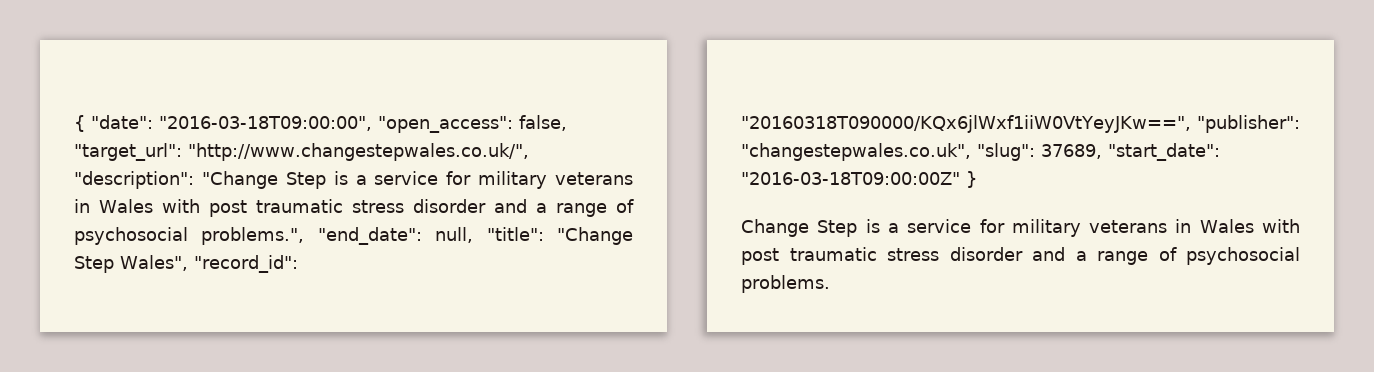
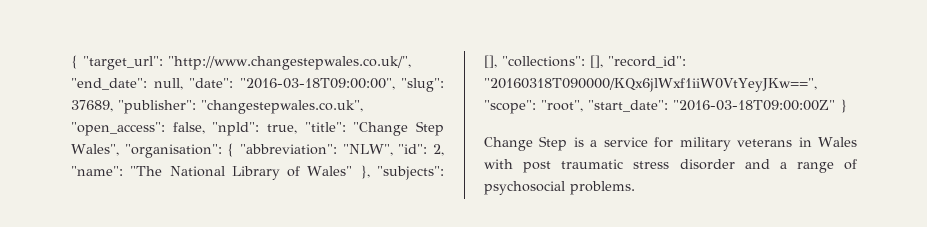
[74,115,567,133] [74,143,529,161] [74,171,633,189] [74,199,634,217] [74,227,633,245] [74,255,298,273] [741,115,1300,133] [741,143,1102,161] { "date": "2016-03-18T09:00:00", "open_access": false, "target_url": "http://www.changestepwales.co.uk/", "description": "Change Step is a service for military veterans in Wales with post traumatic stress disorder and a range of psychosocial problems.", "end_date": null, "title": "Change Step Wales", "record_id": "20160318T090000/KQx6jlWxf1iiW0VtYeyJKw==", "publisher": "changestepwales.co.uk", "slug": 37689, -> [71,55,411,70] [71,78,444,92] [71,100,363,114] [71,121,444,136] [71,143,444,158] [71,165,444,180] [484,55,686,68] [484,78,817,92] [484,100,583,114] { "target_url": "http://www.changestepwales.co.uk/", "end_date": null, "date": "2016-03-18T09:00:00", "slug": 37689, "publisher": "changestepwales.co.uk", "open_access": false, "npld": true, "title": "Change Step Wales", "organisation": { "abbreviation": "NLW", "id": 2, "name": "The National Library of Wales" }, "subjects": [], "collections": [], "record_id": "20160318T090000/KQx6jlWxf1iiW0VtYeyJKw==", "scope": "root",

